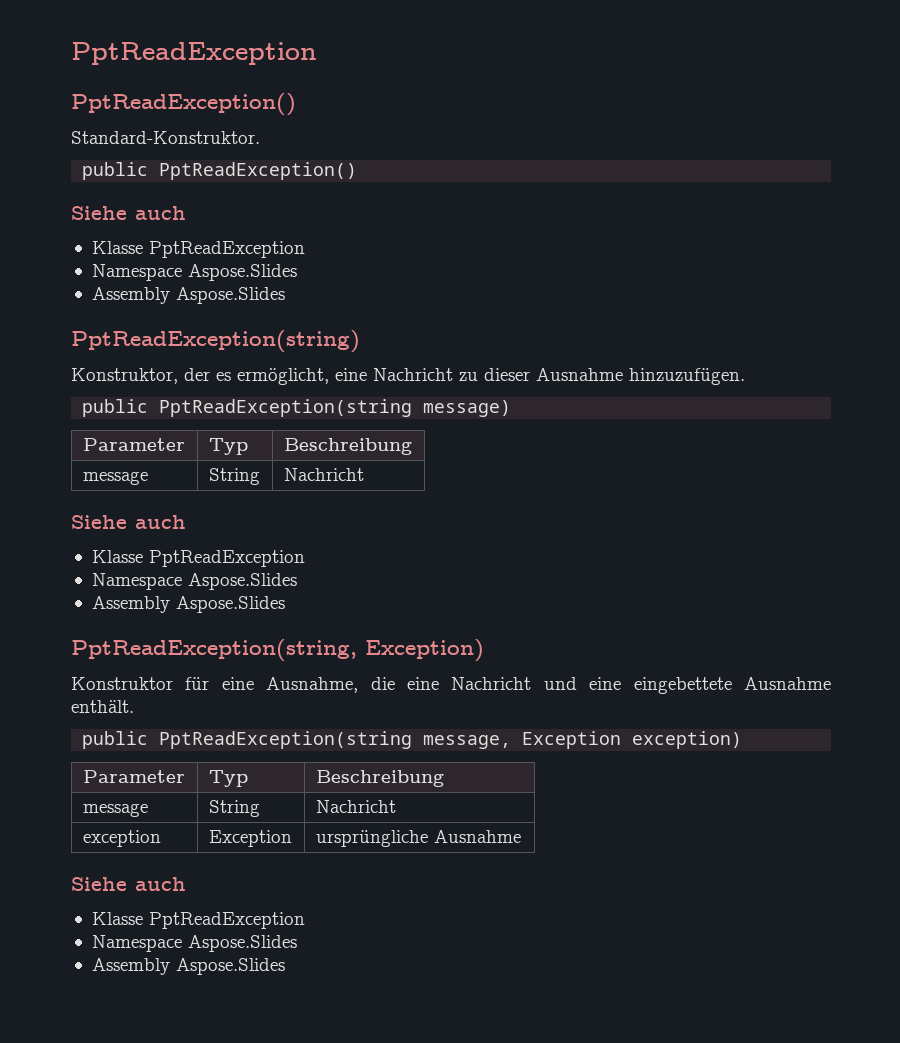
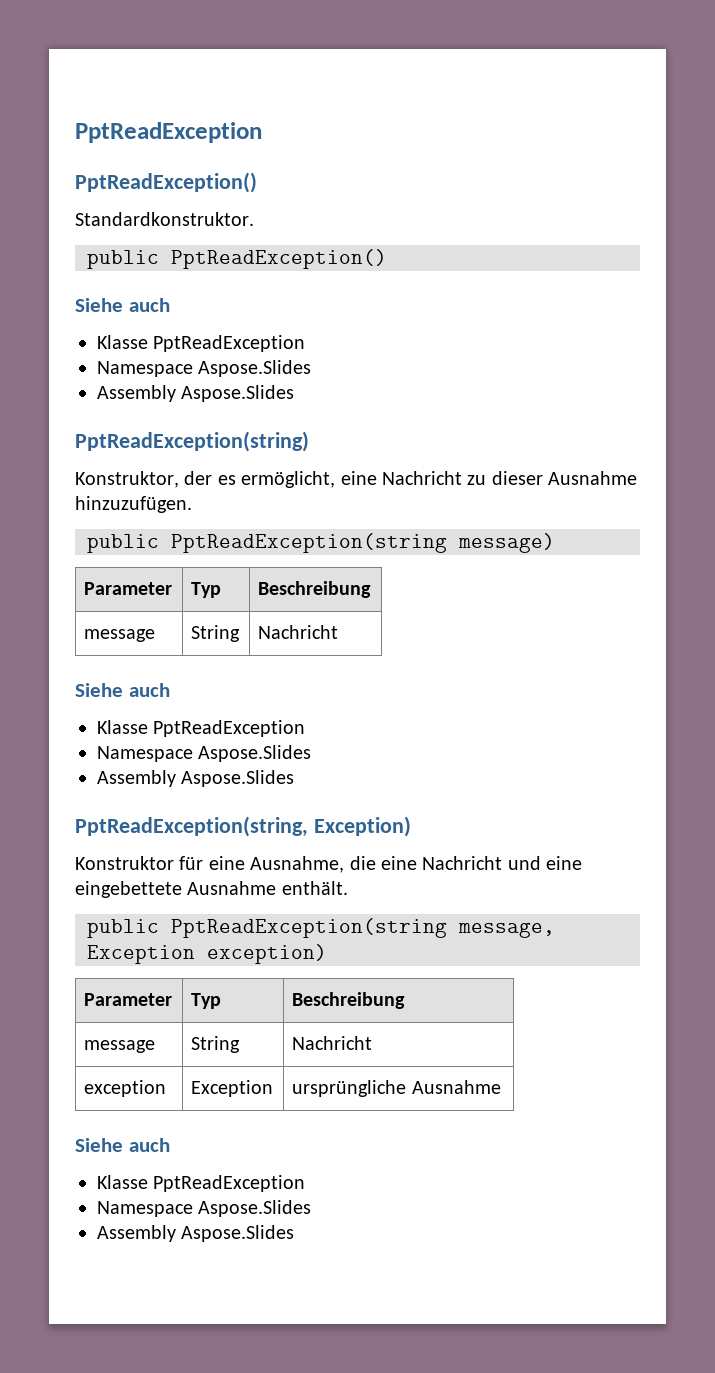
[71,131,260,144] Standard-Konstruktor. -> [75,212,254,226] Standardkonstruktor.

